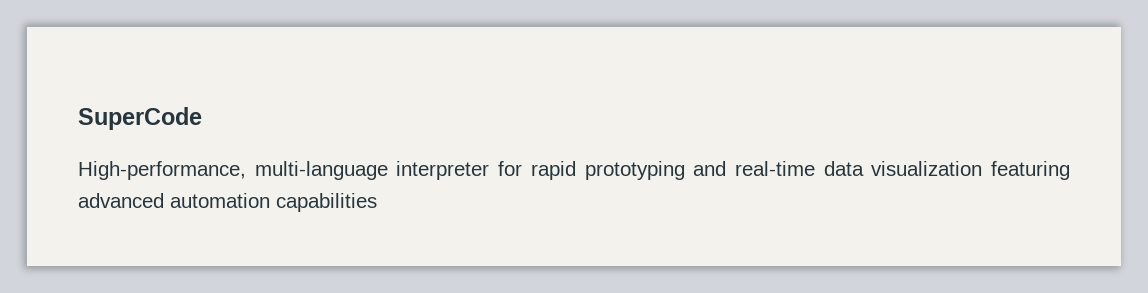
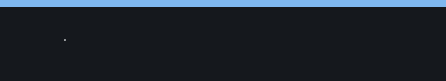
[78,107,202,130] [78,161,1071,180] [78,193,377,212] SuperCode // High-performance, multi-language interpreter for rapid prototyping and real-time data visualization featuring advanced automation capabilities -> [63,39,67,41] .

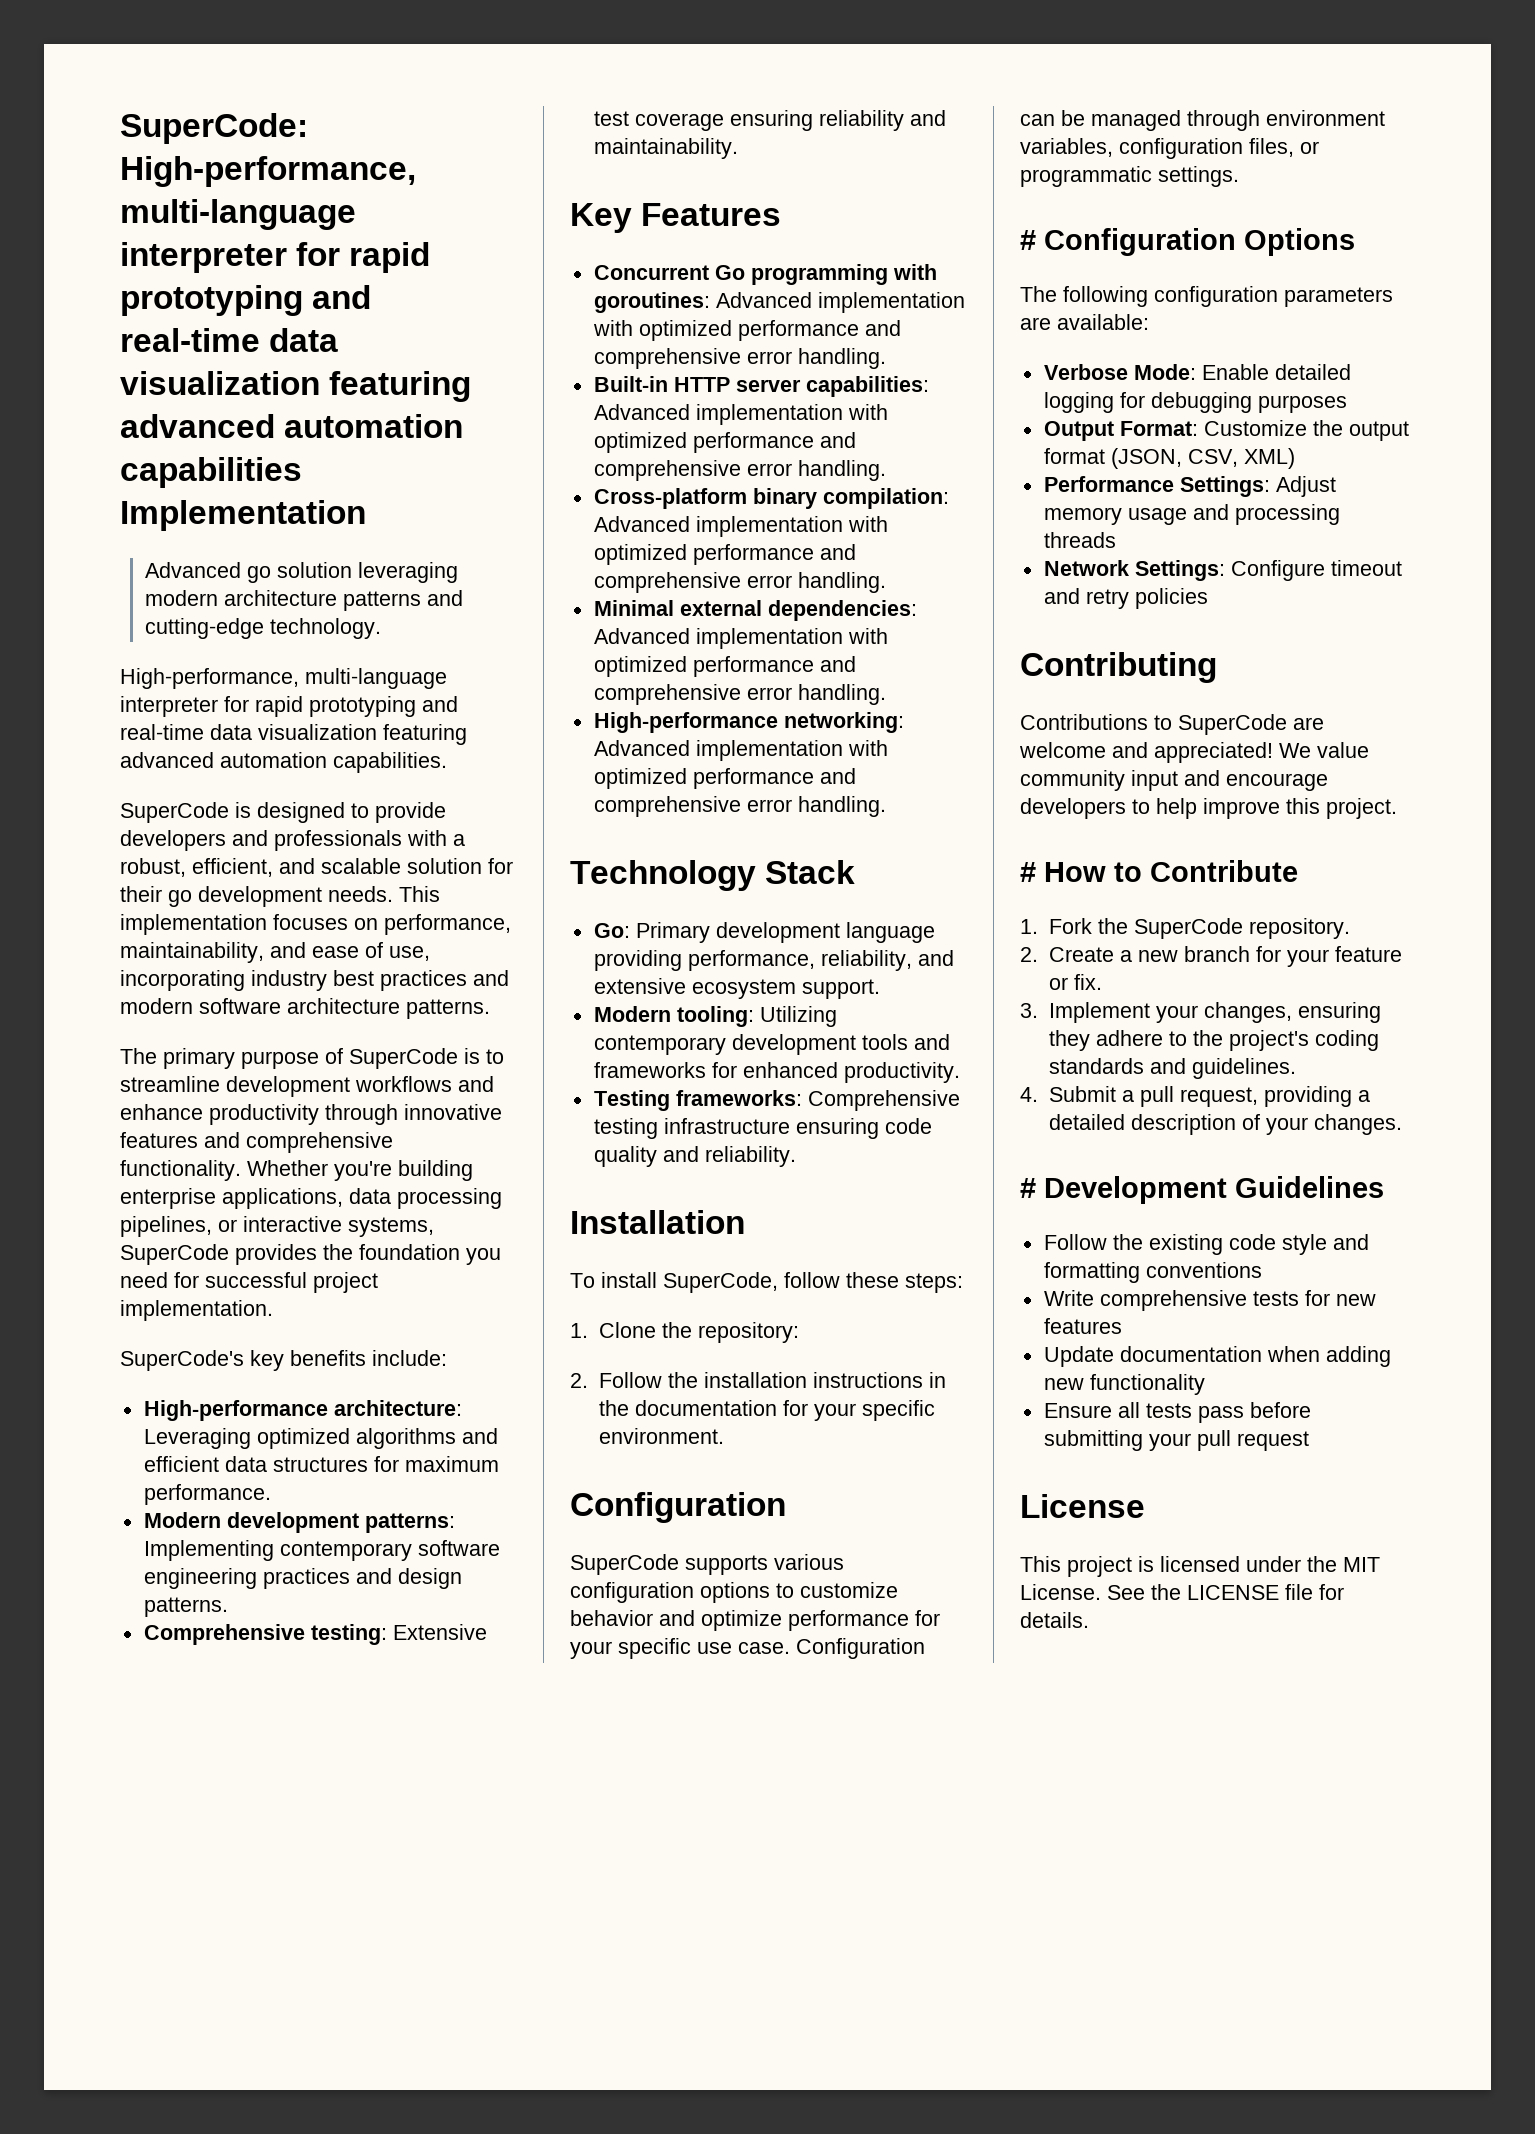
[63,39,67,41] . -> [120,113,308,144] [120,156,416,187] [120,199,356,230] [120,242,431,273] [120,285,372,316] [120,328,339,352] [120,371,472,402] [120,414,464,438] [120,457,302,488] [120,500,366,531] [145,562,459,583] [145,590,464,611] [145,618,382,639] [120,668,447,689] [120,696,458,717] [120,724,467,745] [120,752,447,773] [120,802,446,823] [120,830,465,851] [120,858,513,877] [120,886,440,907] [120,914,511,935] [120,942,430,963] [120,970,509,991] [120,998,490,1019] [120,1048,504,1069] [120,1076,494,1097] [120,1104,502,1125] [120,1132,393,1153] [120,1160,473,1181] [120,1188,502,1209] [120,1216,434,1237] [120,1244,501,1265] [120,1272,378,1293] [120,1300,273,1321] [120,1350,447,1371] [143,1400,462,1421] [143,1428,498,1449] [143,1456,499,1472] [143,1484,271,1505] [143,1512,455,1533] [143,1540,500,1561] [143,1568,462,1589] [143,1597,228,1617] [143,1624,487,1645] [593,110,946,131] [593,138,738,159] [570,203,782,233] [593,264,937,285] [593,292,965,313] [592,320,901,341] [593,348,886,369] [593,376,929,397] [593,404,888,425] [593,432,856,453] [593,460,886,481] [593,488,949,509] [593,516,888,537] [593,544,856,565] [593,572,886,593] [593,600,917,621] [593,628,888,649] [593,656,856,677] [593,684,886,705] [593,712,904,733] [593,740,888,761] [593,768,856,789] [593,796,886,817] [570,860,856,891] [593,922,935,943] [593,950,954,971] [593,978,880,999] [593,1006,837,1027] [593,1034,950,1055] [593,1062,960,1083] [593,1090,960,1111] [593,1118,932,1139] [593,1146,796,1167] [570,1210,745,1234] [570,1272,963,1293] [570,1322,799,1343] [570,1372,946,1388] [598,1400,935,1421] [598,1428,724,1444] [570,1492,786,1523] [570,1554,844,1575] [570,1582,898,1603] [570,1610,940,1631] [570,1638,925,1659] [1020,110,1385,131] [1020,138,1319,159] [1020,166,1239,187] [1020,228,1355,256] [1020,286,1393,307] [1020,314,1149,330] [1043,364,1351,380] [1043,392,1347,413] [1043,420,1409,441] [1043,448,1295,469] [1043,476,1336,497] [1043,504,1340,525] [1043,532,1116,548] [1043,560,1402,581] [1043,588,1208,609] [1020,652,1217,683] [1020,714,1324,735] [1019,742,1369,763] [1020,770,1328,791] [1020,798,1397,819] [1020,860,1298,882] [1020,918,1350,939] [1020,946,1402,967] [1048,974,1102,990] [1020,1002,1381,1023] [1048,1030,1379,1051] [1048,1058,1296,1079] [1020,1086,1370,1107] [1048,1114,1402,1135] [1020,1176,1384,1204] [1043,1234,1369,1255] [1043,1262,1262,1283] [1043,1290,1376,1311] [1043,1318,1122,1334] [1043,1346,1391,1367] [1043,1374,1205,1395] [1043,1402,1311,1423] [1043,1430,1309,1451] [1020,1494,1145,1518] [1020,1556,1380,1577] [1020,1584,1344,1600] [1020,1612,1089,1628] SuperCode: High-performance, multi-language interpreter for rapid prototyping and real-time data visualization featuring advanced automation capabilities Implementation // Advanced go solution leveraging modern architecture patterns and cutting-edge technology. // High-performance, multi-language interpreter for rapid prototyping and real-time data visualization featuring advanced automation capabilities. // SuperCode is designed to provide developers and professionals with a robust, efficient, and scalable solution for their go development needs. This implementation focuses on performance, maintainability, and ease of use, incorporating industry best practices and modern software architecture patterns. // The primary purpose of SuperCode is to streamline development workflows and enhance productivity through innovative features and comprehensive functionality. Whether you're building enterprise applications, data processing pipelines, or interactive systems, SuperCode provides the foundation you need for successful project implementation. // SuperCode's key benefits include: // High-performance architecture: Leveraging optimized algorithms and efficient data structures for maximum performance. // Modern development patterns: Implementing contemporary software engineering practices and design patterns. // Comprehensive testing: Extensive test coverage ensuring reliability and maintainability. // Key Features // Concurrent Go programming with goroutines: Advanced implementation with optimized performance and comprehensive error handling. // Built-in HTTP server capabilities: Advanced implementation with optimized performance and comprehensive error handling. // Cross-platform binary compilation: Advanced implementation with optimized performance and comprehensive error handling. // Minimal external dependencies: Advanced implementation with optimized performance and comprehensive error handling. // High-performance networking: Advanced implementation with optimized performance and comprehensive error handling. // Technology Stack // Go: Primary development language providing performance, reliability, and extensive ecosystem support. // Modern tooling: Utilizing contemporary development tools and frameworks for enhanced productivity. // Testing frameworks: Comprehensive testing infrastructure ensuring code quality and reliability. // Installation // To install SuperCode, follow these steps: // 1. Clone the repository: // 2. Follow the installation instructions in the documentation for your specific environment. // Configuration // SuperCode supports various configuration options to customize behavior and optimize performance for your specific use case. Configuration can be managed through environment variables, configuration files, or programmatic settings. // # Configuration Options // The following configuration parameters are available: // Verbose Mode: Enable detailed logging for debugging purposes // Output Format: Customize the output format (JSON, CSV, XML) // Performance Settings: Adjust memory usage and processing threads // Network Settings: Configure timeout and retry policies // Contributing // Contributions to SuperCode are welcome and appreciated! We value community input and encourage developers to help improve this project. // # How to Contribute // 1. Fork the SuperCode repository. // 2. Create a new branch for your feature or fix. // 3. Implement your changes, ensuring they adhere to the project's coding standards and guidelines. // 4. Submit a pull request, providing a detailed description of your changes. // # Development Guidelines // Follow the existing code style and formatting conventions // Write comprehensive tests for new features // Update documentation when adding new functionality // Ensure all tests pass before submitting your pull request // License // This project is licensed under the MIT License. See the LICENSE file for details.

